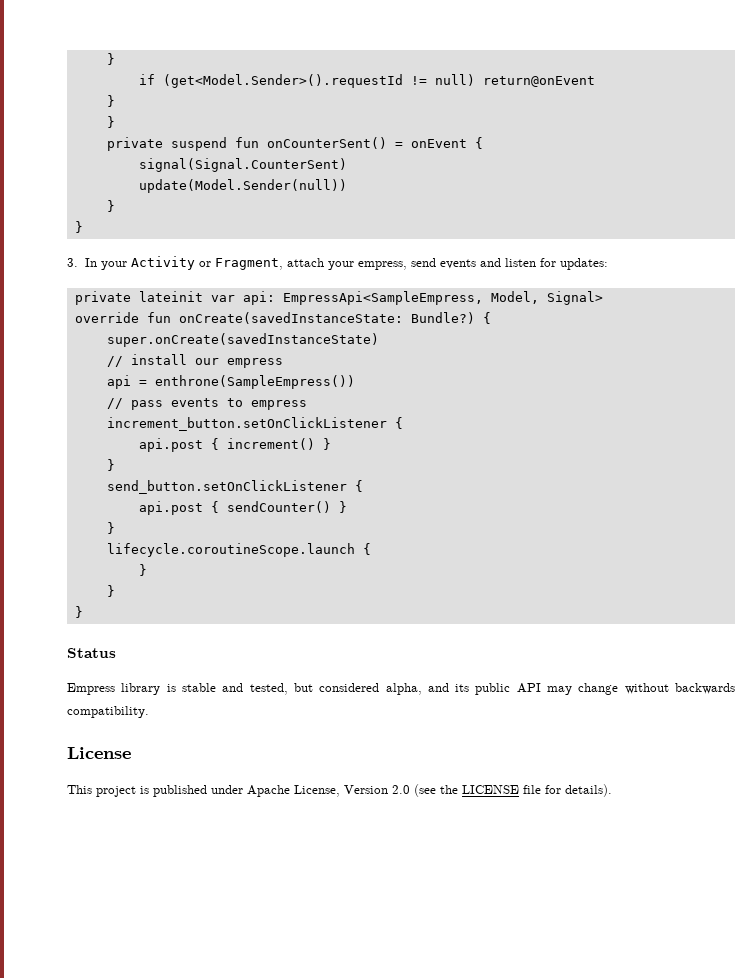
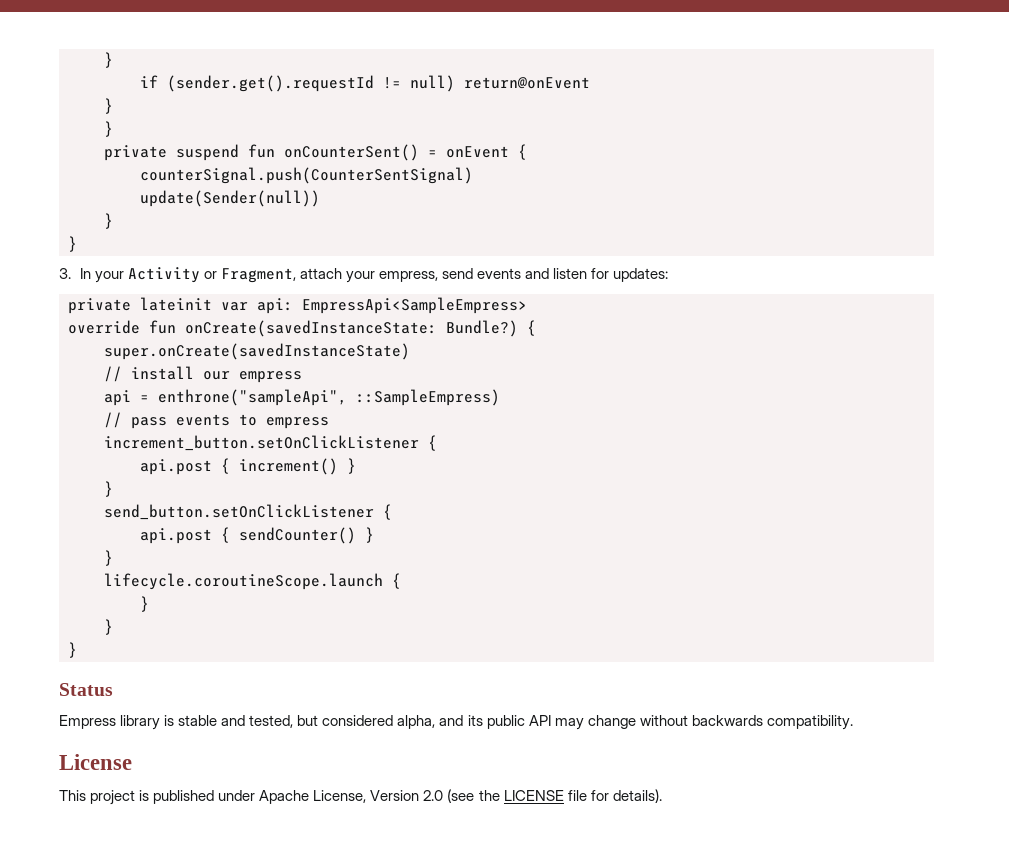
[162,74,403,88] (get<Model.Sender>().requestId -> [167,75,374,92] (sender.get().requestId
[138,158,347,172] [138,179,347,193] signal(Signal.CounterSent) // update(Model.Sender(null)) -> [140,167,473,184] [140,190,320,207] counterSignal.push(CounterSentSignal) // update(Sender(null))
[282,291,603,305] EmpressApi<SampleEmpress, Model, Signal> -> [302,297,527,314] EmpressApi<SampleEmpress>
[154,375,355,389] enthrone(SampleEmpress()) -> [158,389,500,406] enthrone("sampleApi", ::SampleEmpress)

